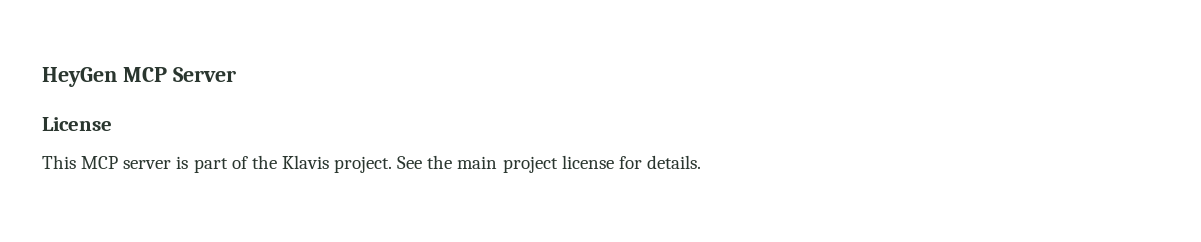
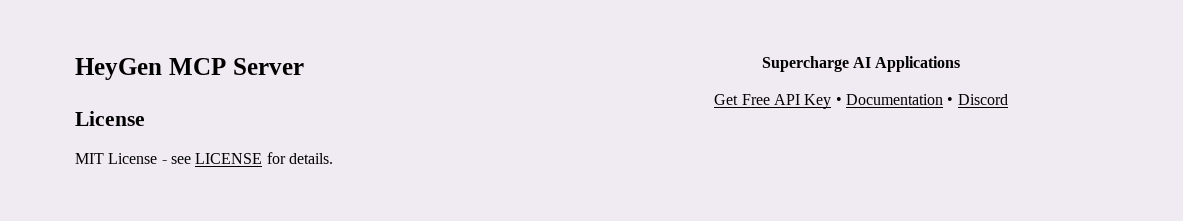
[42,155,701,173] This MCP server is part of the Klavis project. See the main project license for details. -> [75,152,333,164] [761,56,961,72] [714,94,1008,109] MIT License - see LICENSE for details. // Supercharge AI Applications // Get Free API Key • Documentation • Discord

